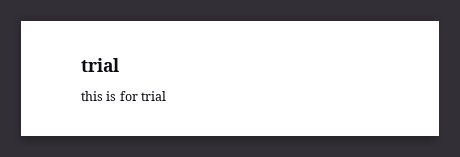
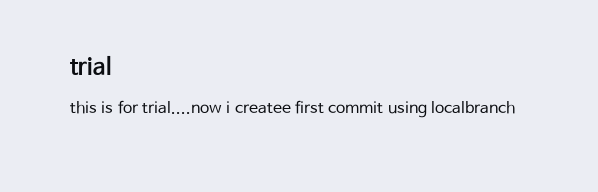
[141,91,167,101] trial -> [141,100,515,118] trial....now i createe first commit using localbranch

